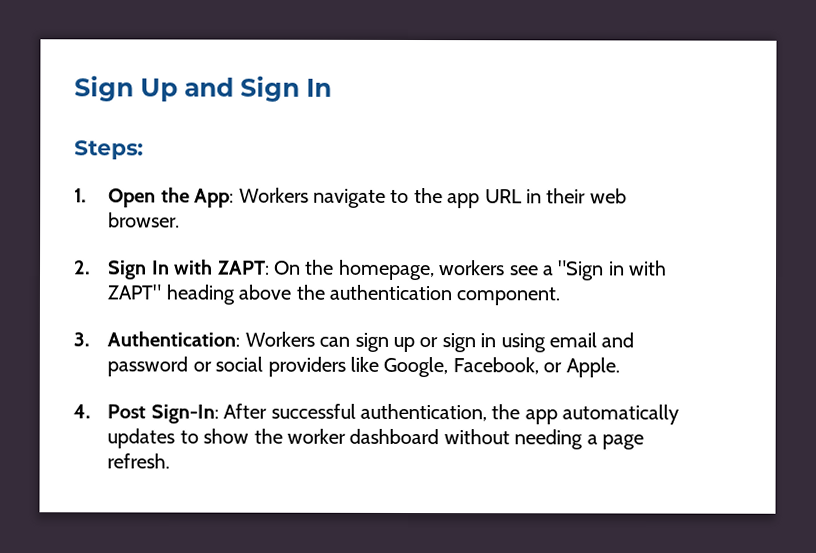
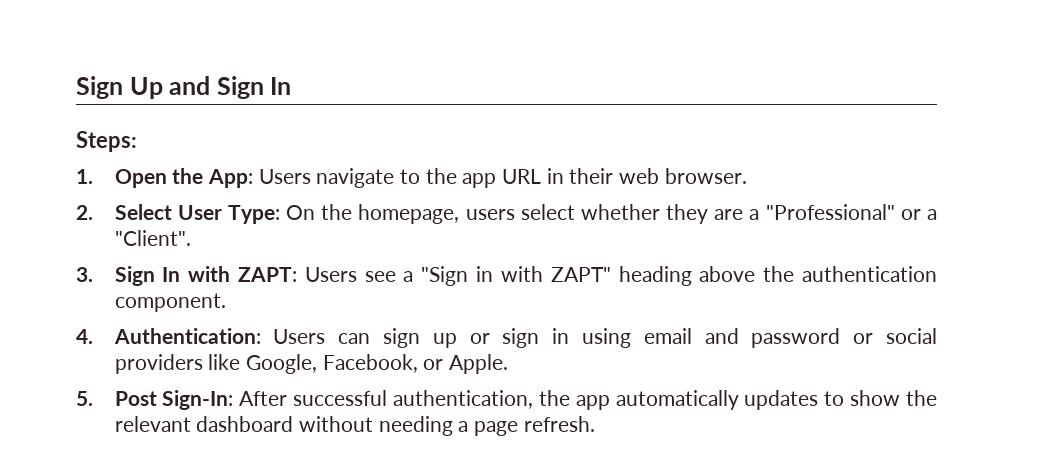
[238,187,309,203] Workers -> [258,169,311,184] Users
[107,259,506,281] Sign In with ZAPT: On the homepage, workers -> [114,204,938,224] [114,230,191,246] [76,266,357,286] Select User Type: On the homepage, users select whether they are a "Professional" or a "Client". // 3. Sign In with ZAPT: Users
[73,331,315,347] 3. Authentication: Workers -> [76,328,326,344] 4. Authentication: Users
[73,404,91,419] 4. -> [76,391,93,406] 5.
[287,428,347,444] worker -> [114,416,191,432] relevant

